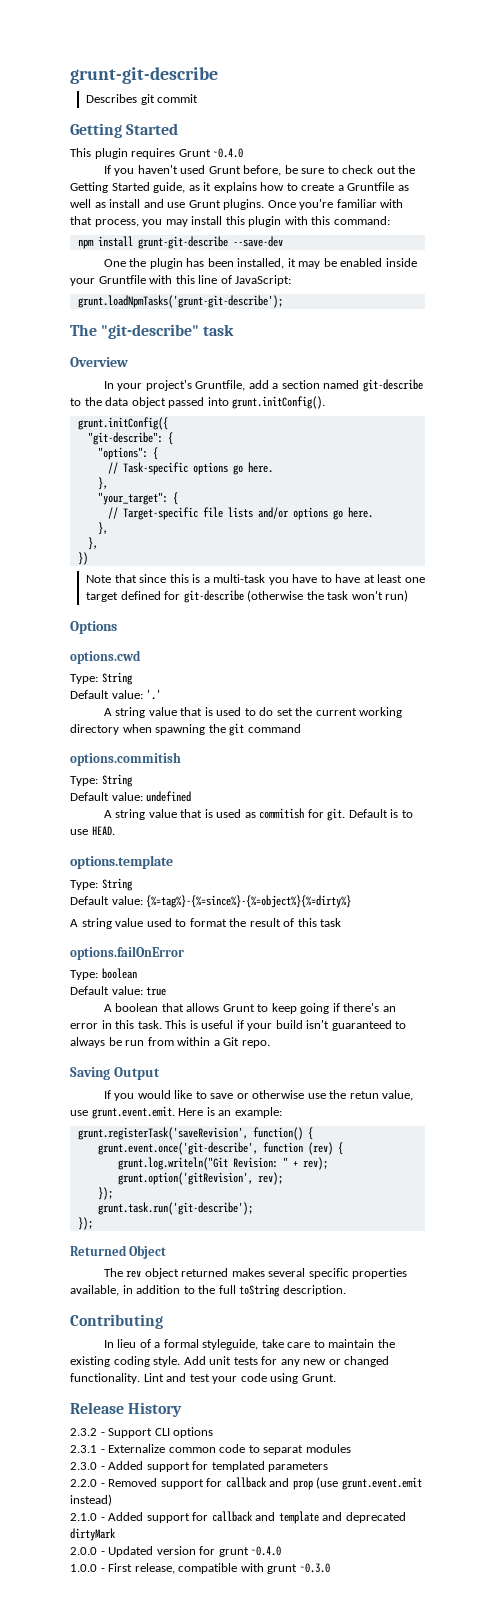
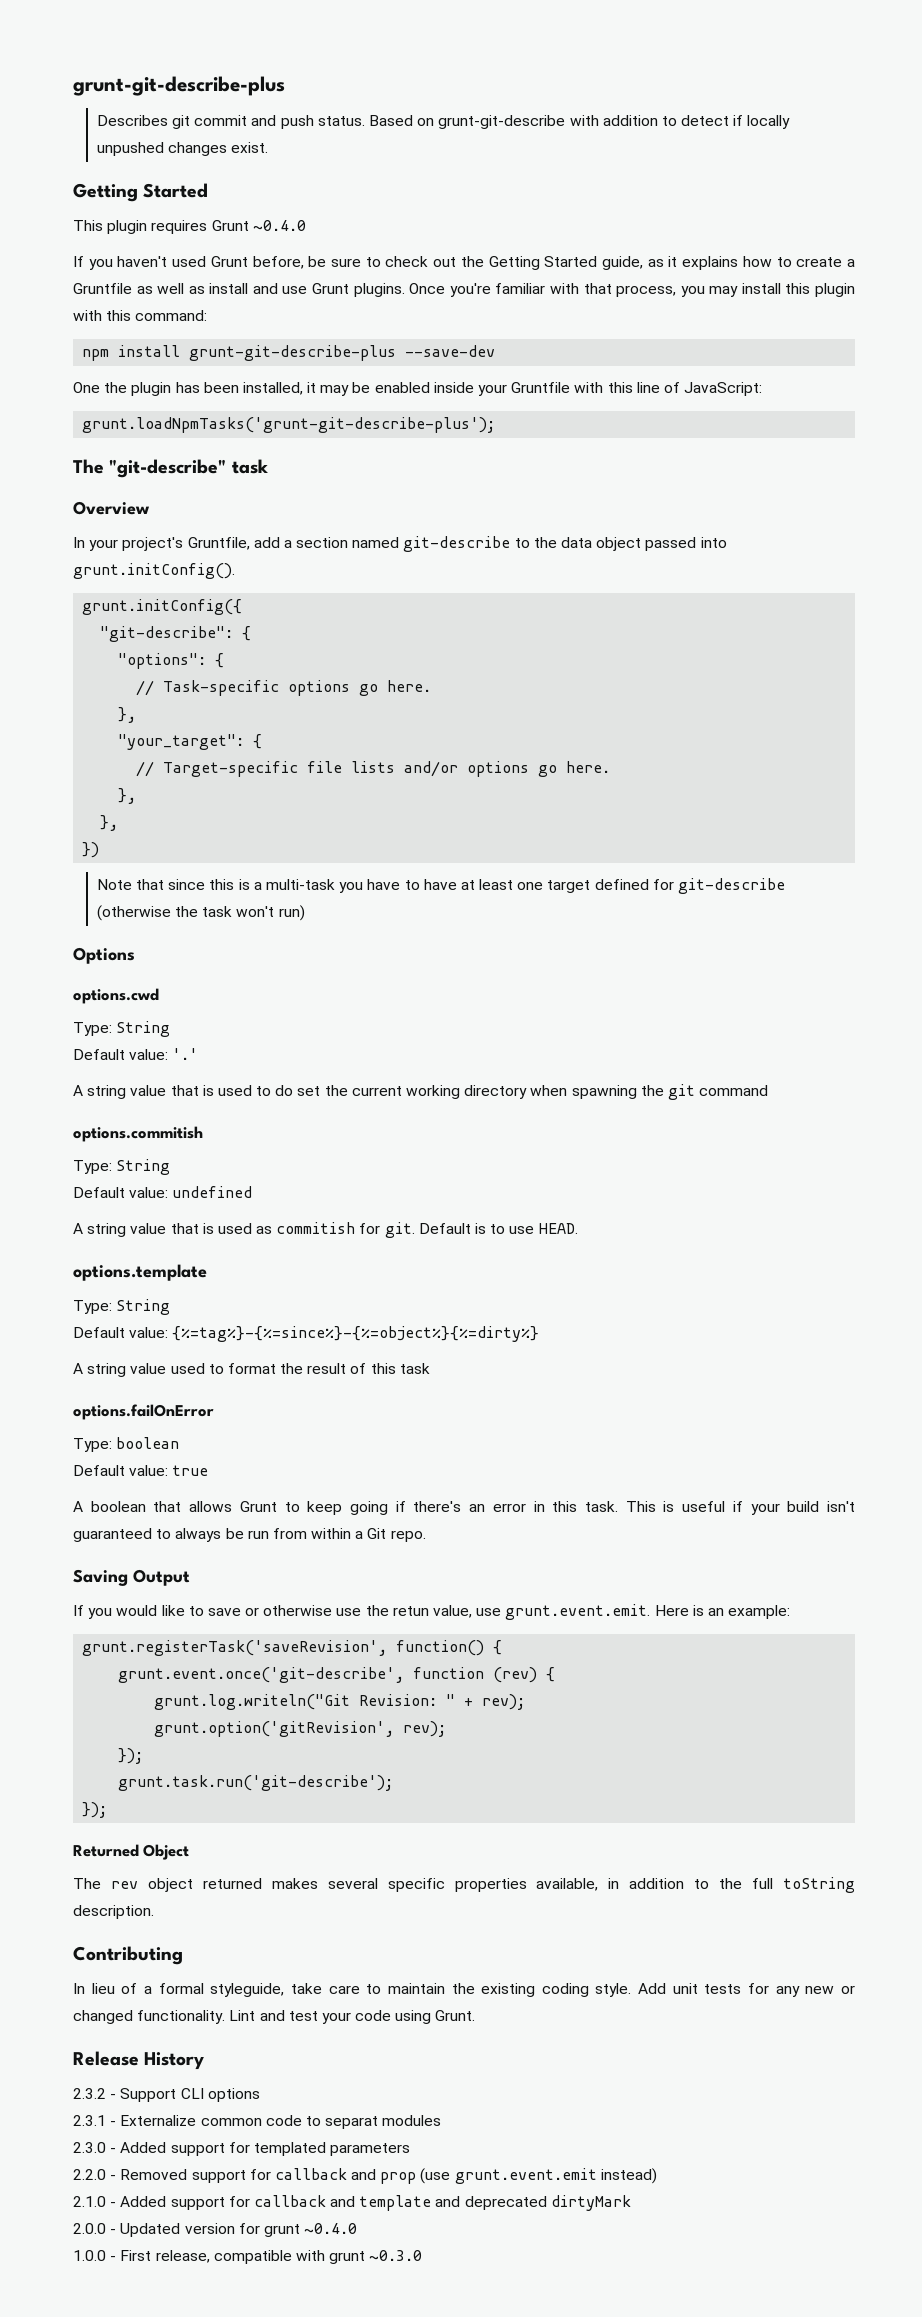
[70,67,218,84] grunt-git-describe -> [73,76,285,96] grunt-git-describe-plus
(199, 98) none -> [251,115,791,129] [96,142,269,156] and push status. Based on grunt-git-describe with addition to detect if locally unpushed changes exist.
[137,236,228,249] grunt-git-describe -> [189,345,397,361] grunt-git-describe-plus
[77,295,283,308] grunt.loadNpmTasks('grunt-git-describe'); -> [82,417,496,433] grunt.loadNpmTasks('grunt-git-describe-plus');

